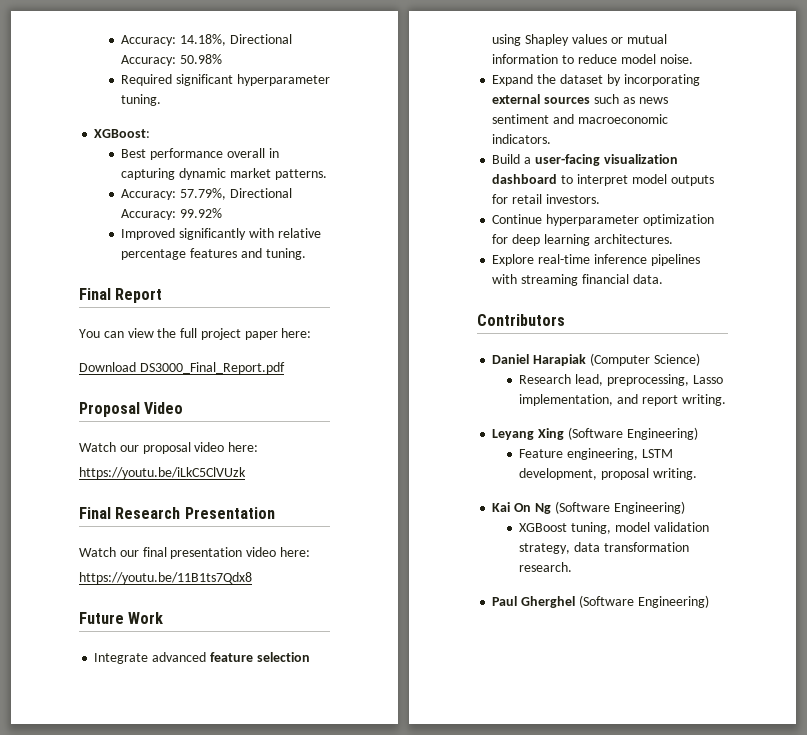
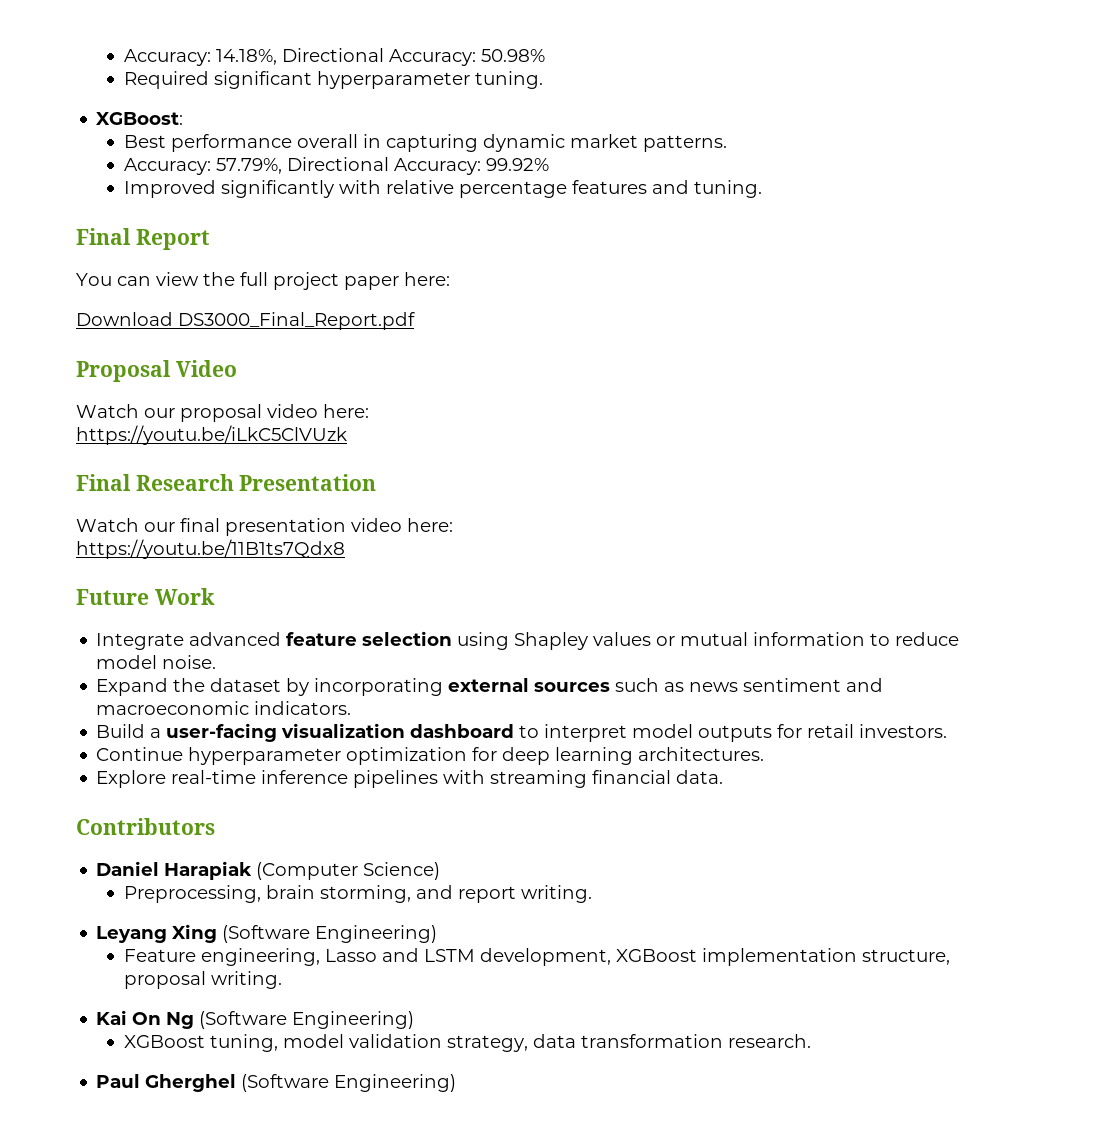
[519,374,723,386] [519,394,614,406] Research lead, preprocessing, Lasso implementation, -> [123,885,411,903] Preprocessing, brain storming,
[641,449,673,458] [519,468,598,480] LSTM development, -> [324,948,950,966] Lasso and LSTM development, XGBoost implementation structure,

